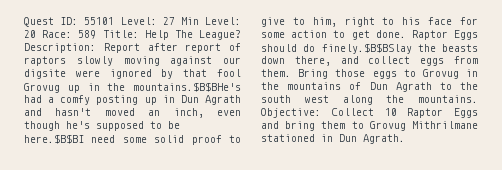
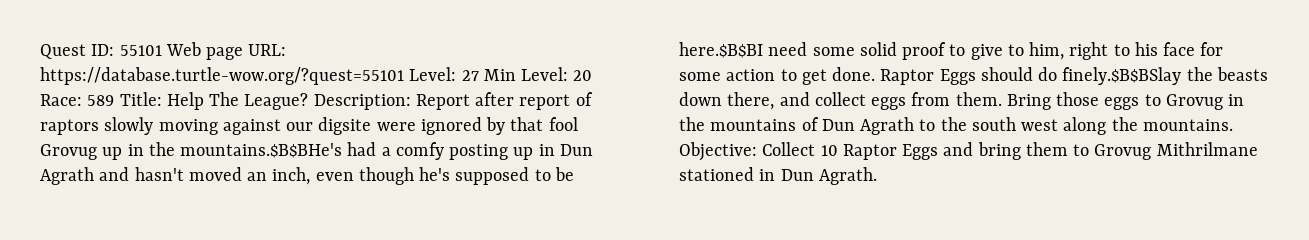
(115, 21) none -> [165,42,287,60] [40,67,404,85] Web page URL: https://database.turtle-wow.org/?quest=55101

